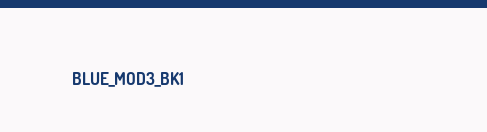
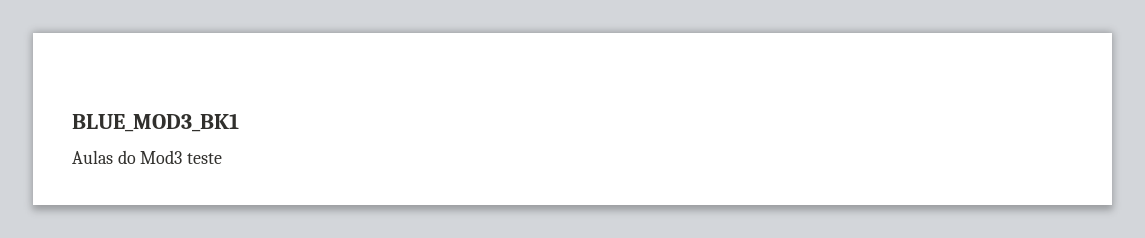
(184, 79) none -> [72,150,223,164] // Aulas do Mod3 teste

